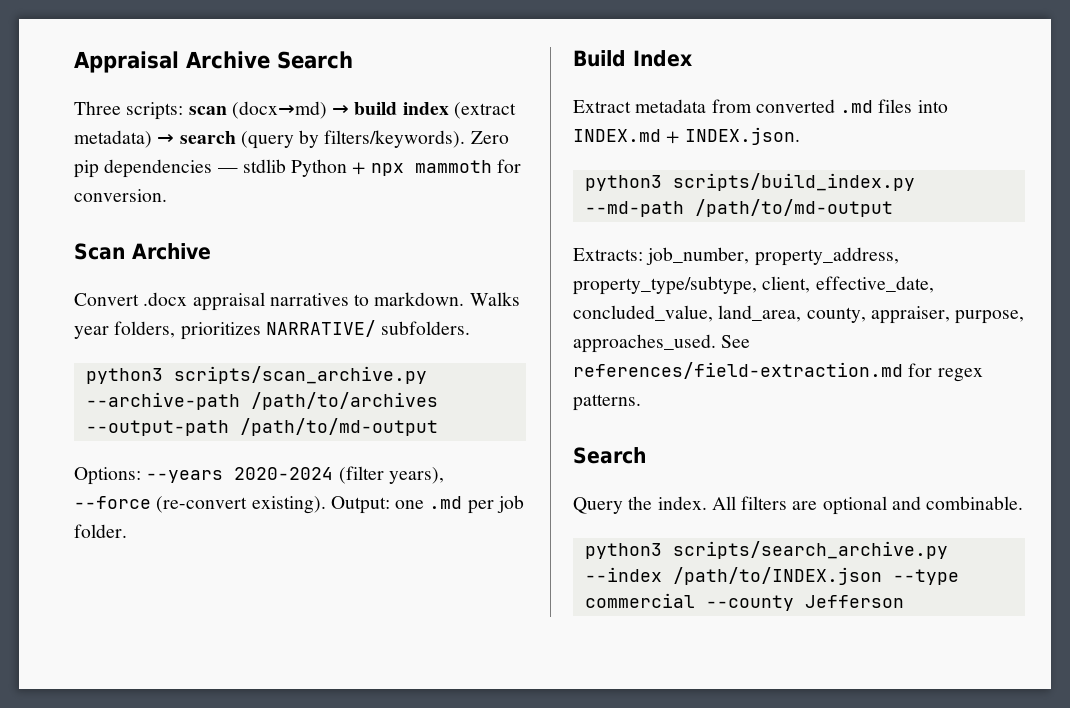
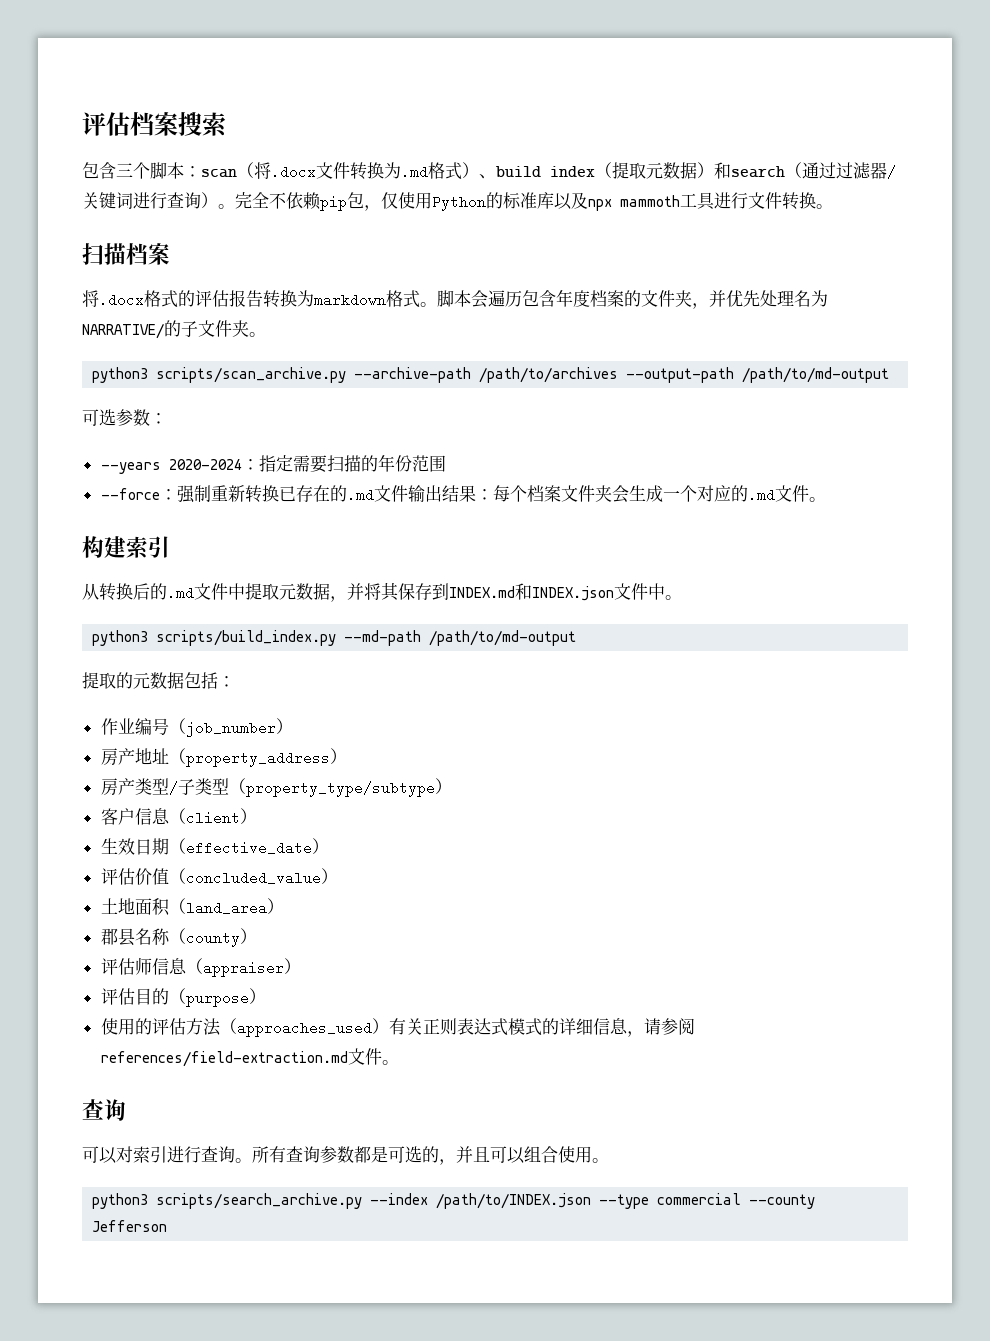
[74,51,353,73] [74,101,516,120] [74,130,509,149] [74,159,521,178] [74,189,167,202] [74,243,211,260] [74,292,520,311] [74,320,471,340] Appraisal Archive Search // Three scripts: scan (docx→md) → build index (extract metadata) → search (query by filters/keywords). Zero pip dependencies — stdlib Python + npx mammoth for conversion. // Scan Archive // Convert .docx appraisal narratives to markdown. Walks year folders, prioritizes NARRATIVE/ subfolders. -> [82,112,226,137] [82,162,896,180] [82,192,833,211] [82,243,170,265] [82,289,828,309] [82,320,266,339] 评估档案搜索 // 包含三个脚本：scan（将.docx文件转换为.md格式）、build index（提取元数据）和search（通过过滤器/关键词进行查询）。完全不依赖pip包，仅使用Python的标准库以及npx mammoth工具进行文件转换。 // 扫描档案 // 将.docx格式的评估报告转换为markdown格式。脚本会遍历包含年度档案的文件夹，并优先处理名为NARRATIVE/的子文件夹。
[74,466,444,485] [74,495,524,514] [74,524,127,538] [573,50,692,67] [573,99,948,113] [573,127,800,145] [584,173,915,191] [584,199,893,217] [573,247,899,266] [573,276,934,295] [573,305,1025,324] [573,334,751,353] [573,362,983,382] [573,394,641,411] [573,447,646,464] [573,496,1024,515] Options: --years 2020-2024 (filter years), --force (re-convert existing). Output: one .md per job folder. // Build Index // Extract metadata from converted .md files into INDEX.md + INDEX.json. // python3 scripts/build_index.py --md-path /path/to/md-output // Extracts: job_number, property_address, property_type/subtype, client, effective_date, concluded_value, land_area, county, appraiser, purpose, approaches_used. See references/field-extraction.md for regex patterns. // Search // Query the index. All filters are optional and combinable. -> [82,409,167,426] [100,454,446,474] [100,485,826,503] [82,536,170,559] [82,582,682,602] [92,630,577,646] [82,672,235,689] [100,718,293,737] [100,748,347,767] [100,778,452,797] [100,808,257,825] [100,838,329,855] [100,868,338,885] [100,898,284,916] [100,928,257,947] [100,957,301,977] [100,988,266,1007] [100,1018,695,1037] [100,1048,399,1067] [82,1099,126,1121] [82,1146,609,1165] 可选参数： // --years 2020-2024：指定需要扫描的年份范围 // --force：强制重新转换已存在的.md文件输出结果：每个档案文件夹会生成一个对应的.md文件。 // 构建索引 // 从转换后的.md文件中提取元数据，并将其保存到INDEX.md和INDEX.json文件中。 // python3 scripts/build_index.py --md-path /path/to/md-output // 提取的元数据包括： // 作业编号（job_number） // 房产地址（property_address） // 房产类型/子类型（property_type/subtype） // 客户信息（client） // 生效日期（effective_date） // 评估价值（concluded_value） // 土地面积（land_area） // 郡县名称（county） // 评估师信息（appraiser） // 评估目的（purpose） // 使用的评估方法（approaches_used）有关正则表达式模式的详细信息，请参阅references/field-extraction.md文件。 // 查询 // 可以对索引进行查询。所有查询参数都是可选的，并且可以组合使用。

